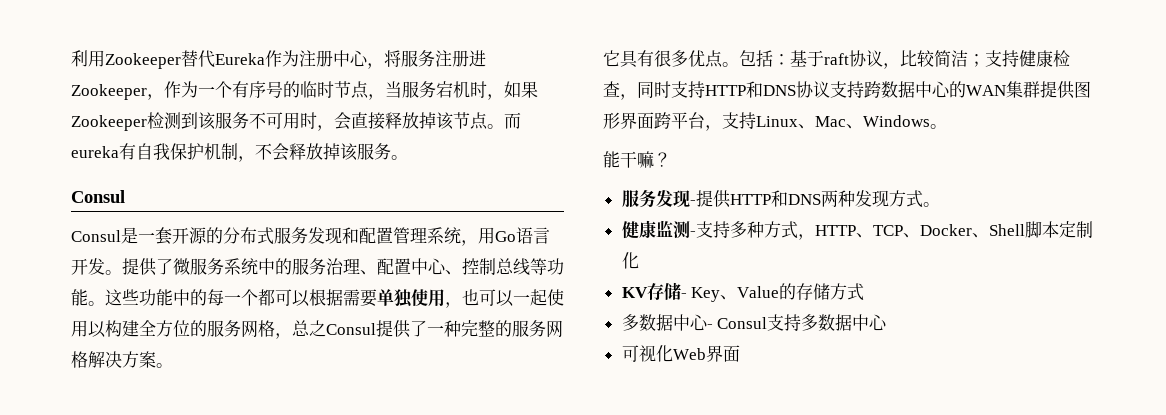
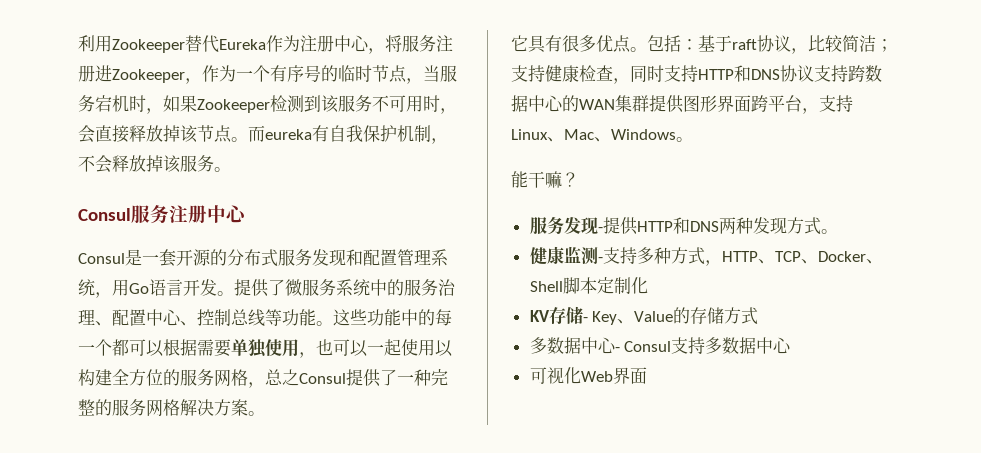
(125, 196) none -> [131,205,247,224] 服务注册中心

